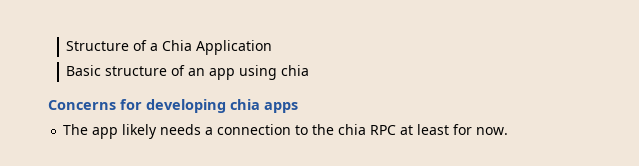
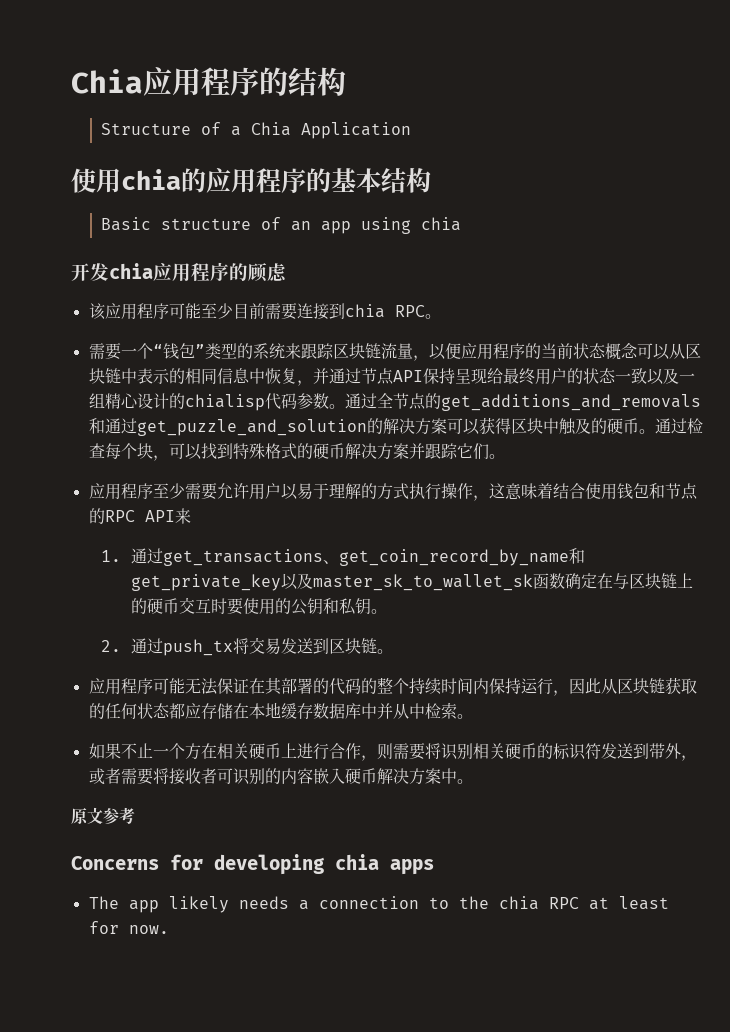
(66, 46) none -> [71,67,346,96] Chia应用程序的结构 //
(273, 47) none -> [71,167,431,193] // 使用chia的应用程序的基本结构
(310, 70) none -> [71,262,287,282] [88,303,441,320] [88,343,701,361] [88,368,695,386] [88,393,701,411] [88,417,703,436] [88,443,505,461] [88,483,698,501] [88,508,191,524] [101,548,586,566] [131,573,694,591] [131,597,388,615] [101,637,394,656] [88,677,697,696] [88,702,473,719] [88,743,697,761] [88,768,473,785] [71,807,135,825] // 开发chia应用程序的顾虑 // 该应用程序可能至少目前需要连接到chia RPC。 // 需要一个“钱包”类型的系统来跟踪区块链流量，以便应用程序的当前状态概念可以从区块链中表示的相同信息中恢复，并通过节点API保持呈现给最终用户的状态一致以及一组精心设计的chialisp代码参数。通过全节点的get_additions_and_removals和通过get_puzzle_and_solution的解决方案可以获得区块中触及的硬币。通过检查每个块，可以找到特殊格式的硬币解决方案并跟踪它们。 // 应用程序至少需要允许用户以易于理解的方式执行操作，这意味着结合使用钱包和节点的RPC API来 // 1.通过get_transactions、get_coin_record_by_name和get_private_key以及master_sk_to_wallet_sk函数确定在与区块链上的硬币交互时要使用的公钥和私钥。 // 2.通过push_tx将交易发送到区块链。 // 应用程序可能无法保证在其部署的代码的整个持续时间内保持运行，因此从区块链获取的任何状态都应存储在本地缓存数据库中并从中检索。 // 如果不止一个方在相关硬币上进行合作，则需要将识别相关硬币的标识符发送到带外，或者需要将接收者可识别的内容嵌入硬币解决方案中。 // 原文参考

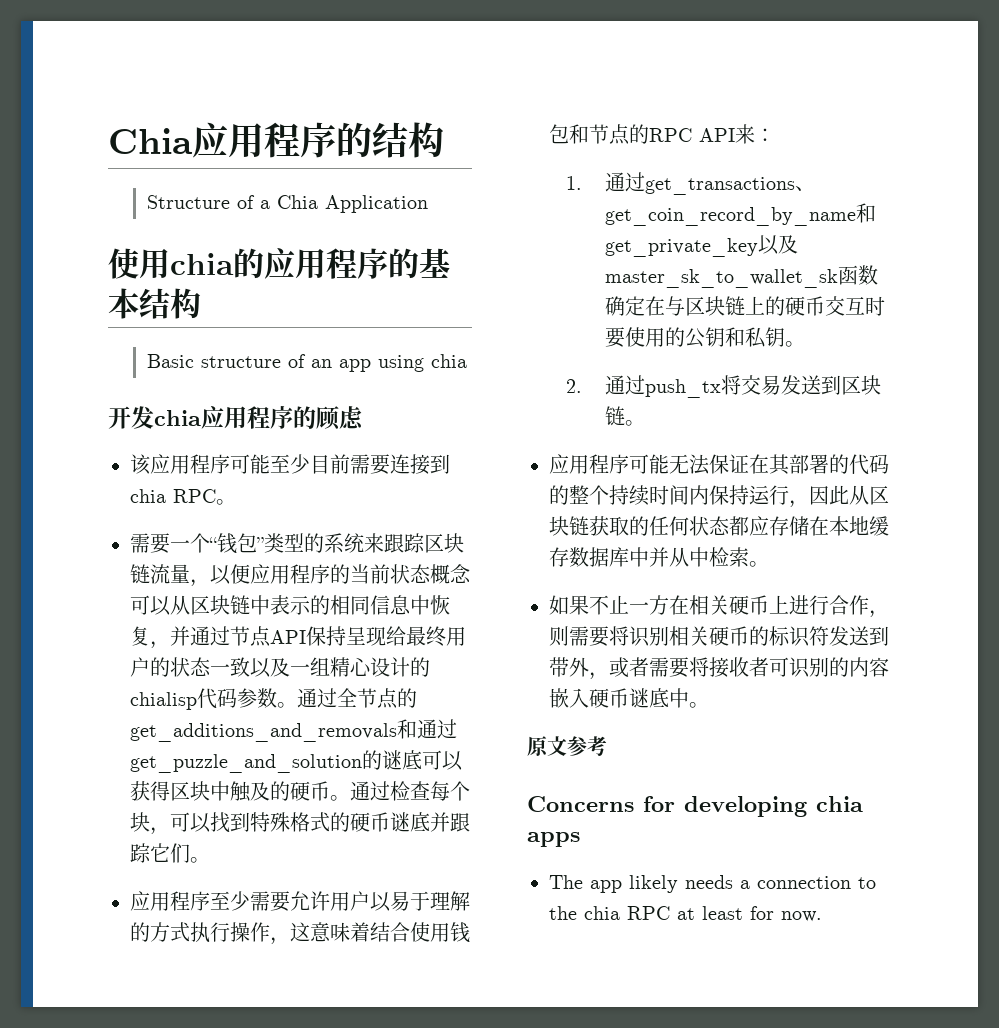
[382,418,447,435] 解决方案 -> [382,750,422,770] 谜底
[344,443,409,460] 解决方案 -> [390,812,430,832] 谜底
(191, 516) none -> [755,128,775,142] ：
[168,743,185,759] 个 -> (649, 607) none
[376,768,441,785] 解决方案 -> [629,688,669,708] 谜底

